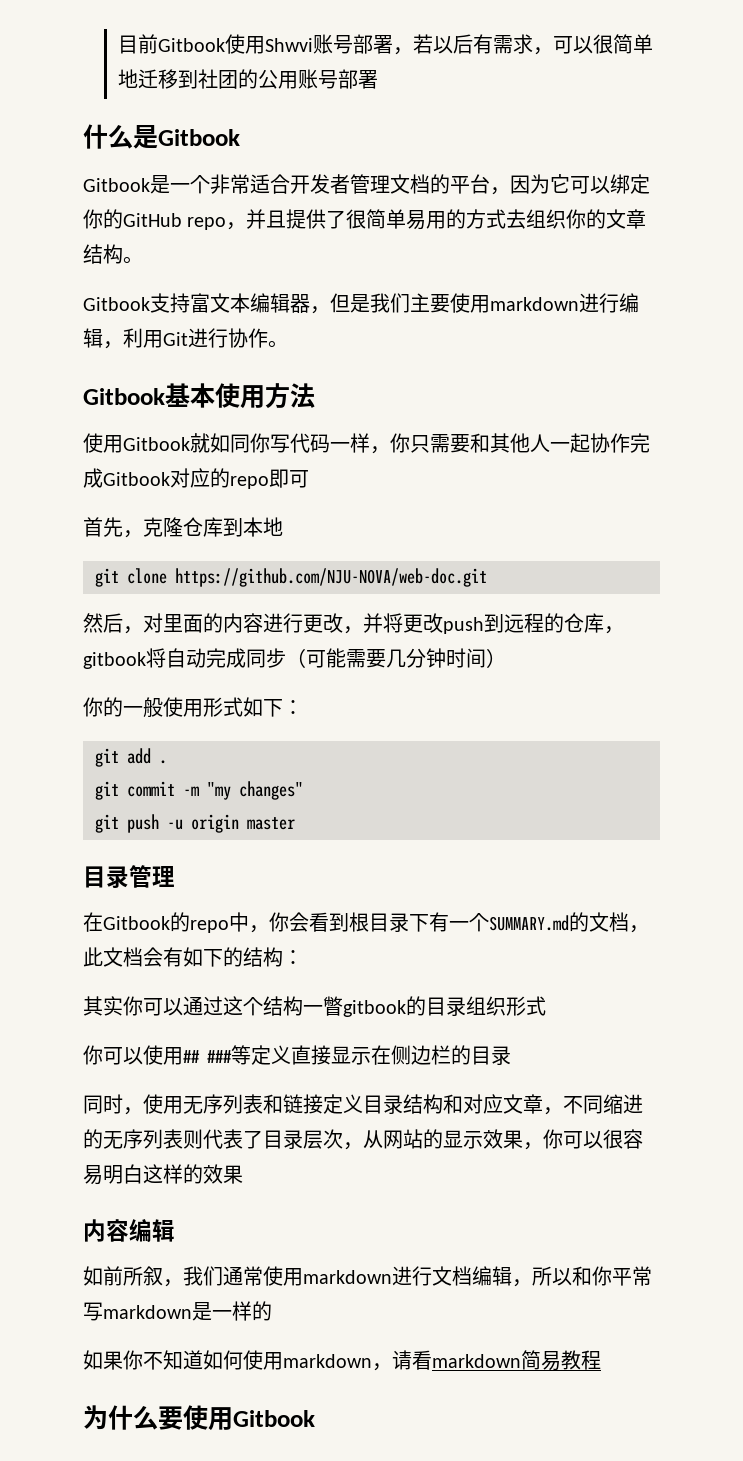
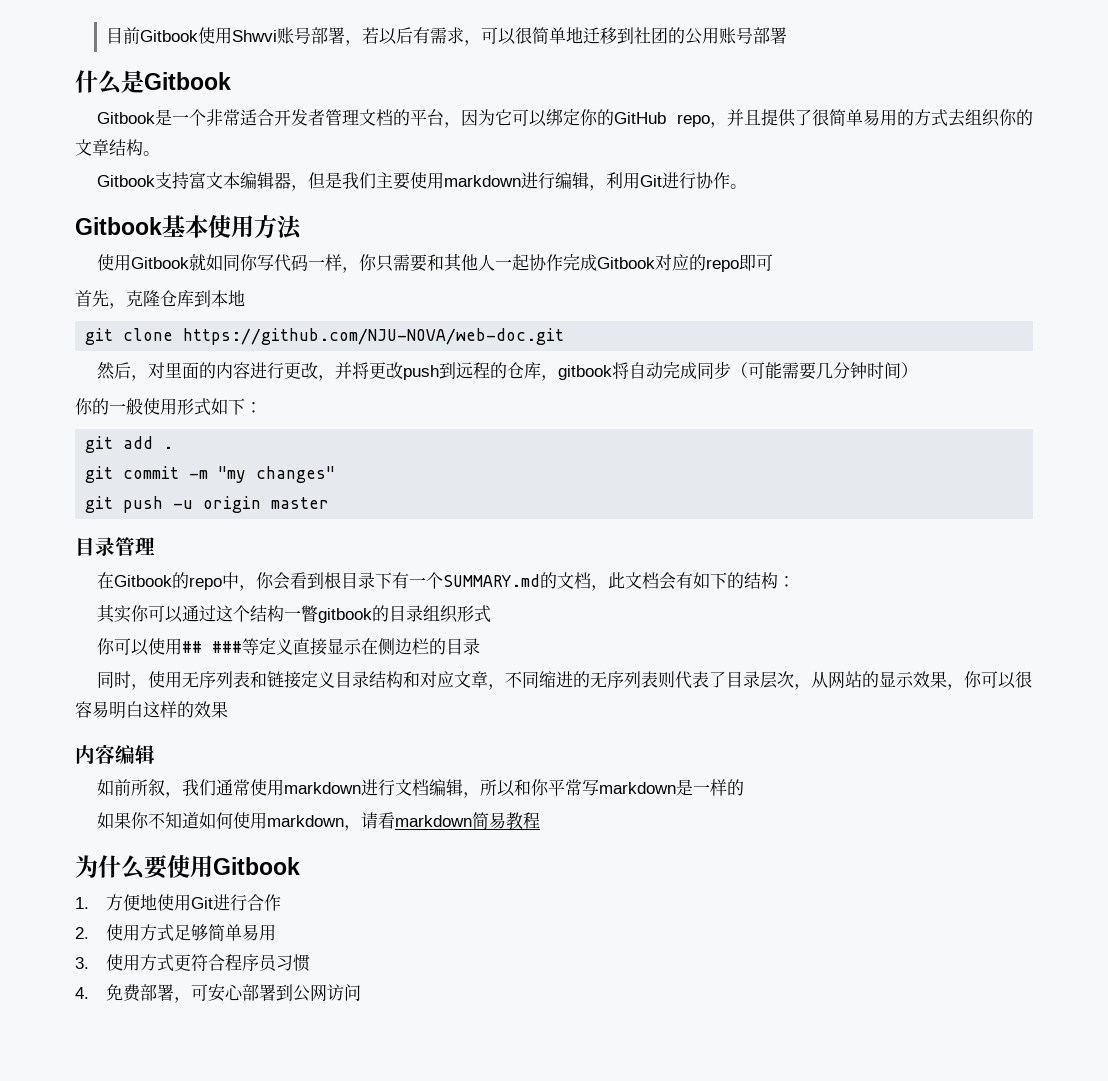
(315, 1418) none -> [75,894,282,911] [75,924,277,942] [75,954,311,972] [75,984,362,1003] // 1.方便地使用Git进行合作 // 2.使用方式足够简单易用 // 3.使用方式更符合程序员习惯 // 4.免费部署，可安心部署到公网访问

